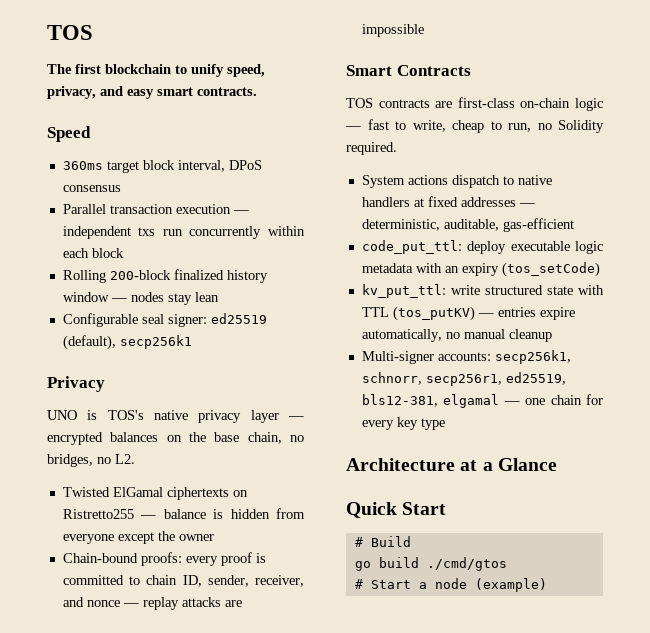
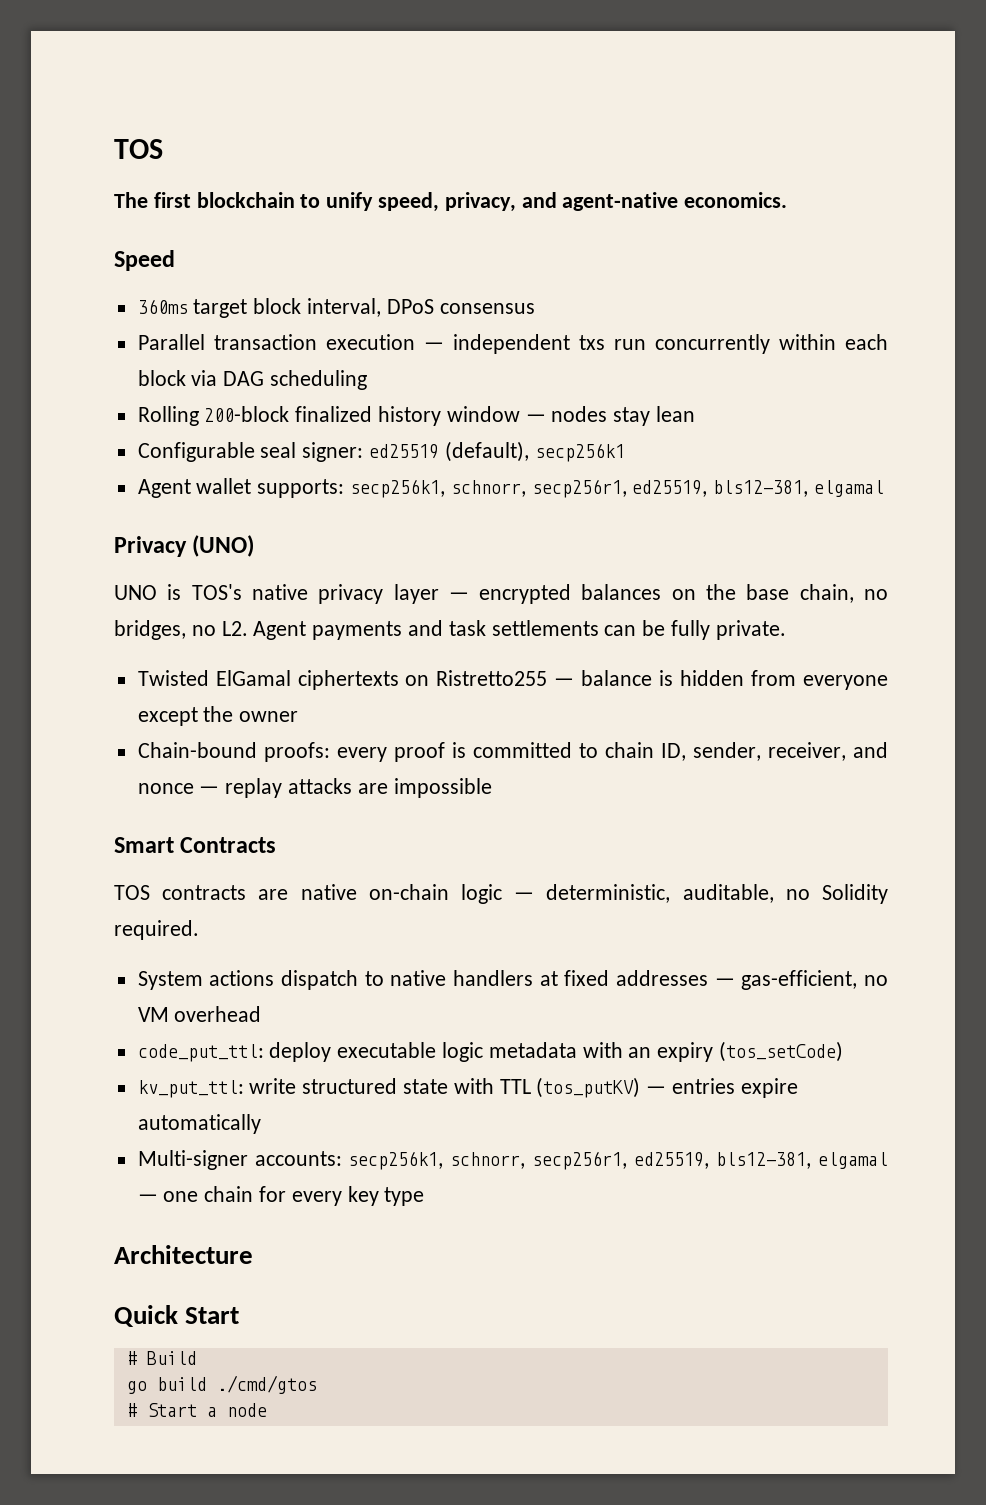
[127,87,257,99] easy smart contracts. -> [562,192,788,211] agent-native economics.
(124, 253) none -> [191,370,368,390] via DAG scheduling
(192, 342) none -> [137,478,885,498] // Agent wallet supports: secp256k1, schnorr, secp256r1, ed25519, bls12-381, elgamal
(105, 384) none -> [192,535,255,557] (UNO)
(135, 459) none -> [253,620,786,640] Agent payments and task settlements can be fully private.
[457,97,515,108] first-class -> [300,884,357,900] native
[367,119,531,133] fast to write, cheap to run, -> [546,884,774,903] deterministic, auditable,
[361,218,574,232] deterministic, auditable, gas-efficient -> [741,970,888,990] [137,1006,262,1022] gas-efficient, no VM overhead
[361,329,552,342] automatically, no manual cleanup -> [137,1114,261,1134] automatically
[460,458,557,471] at a Glance -> (253, 1254) none
[474,578,547,592] (example) -> (267, 1410) none

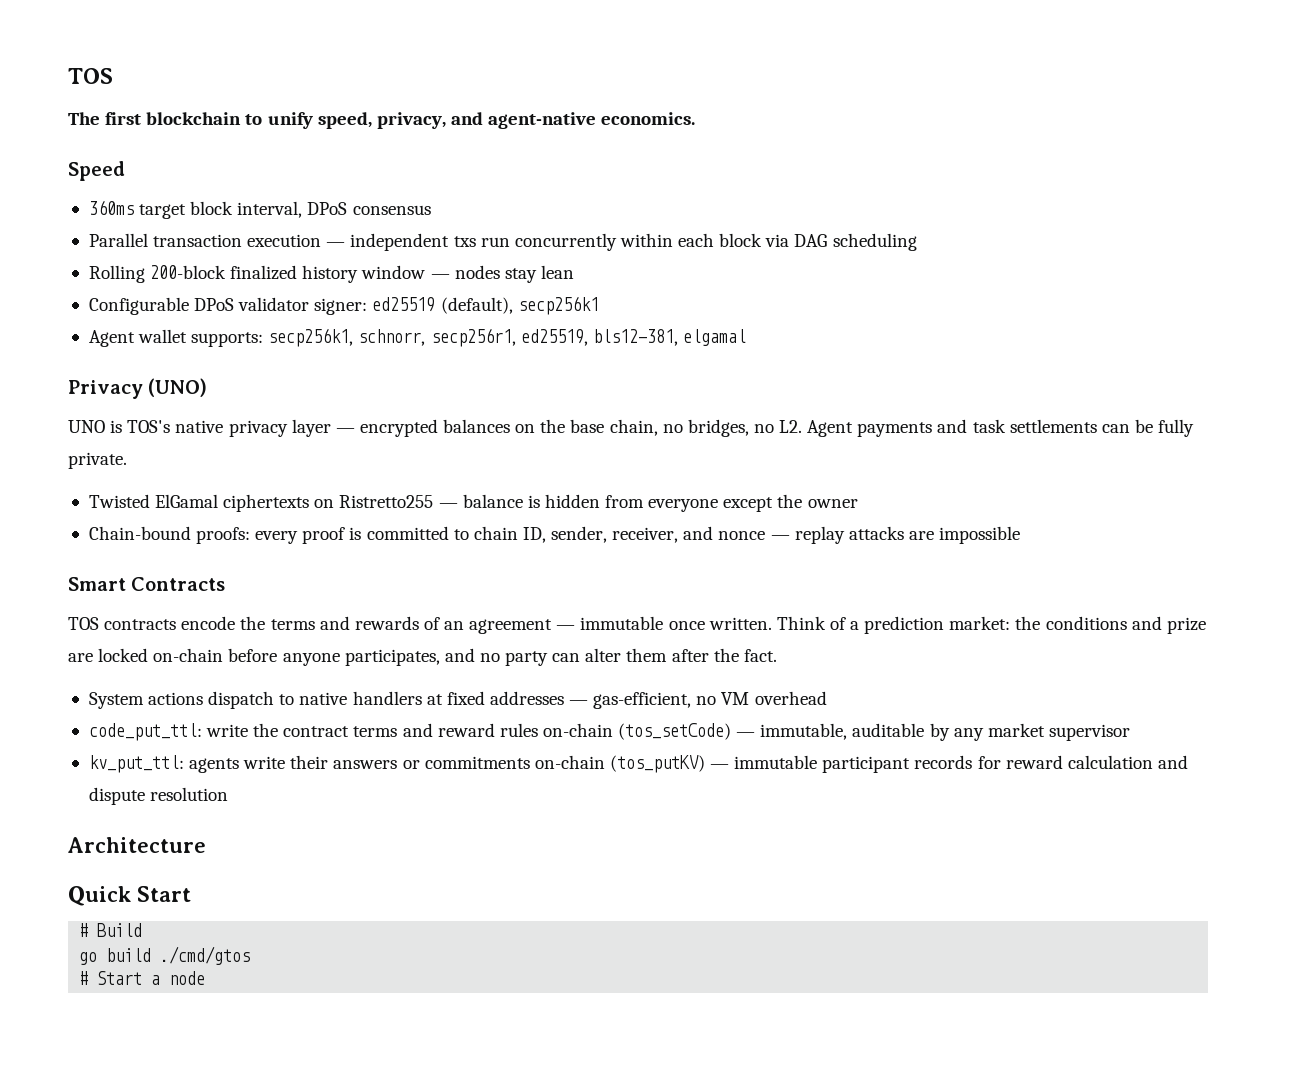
[260,442,297,458] seal -> [194,297,310,311] DPoS validator
[258,884,888,904] [114,920,199,940] are native on-chain logic — deterministic, auditable, no Solidity required. -> [181,616,1206,634] [68,648,777,666] encode the terms and rewards of an agreement — immutable once written. Think of a prediction market: the conditions and prize are locked on-chain before anyone participates, and no party can alter them after the fact.
[269,1041,844,1062] [137,1077,798,1098] [137,1114,261,1134] [137,1150,888,1170] [137,1186,425,1206] deploy executable logic metadata with an expiry (tos_setCode) // kv_put_ttl: write structured state with TTL (tos_putKV) — entries expire automatically // Multi-signer accounts: secp256k1, schnorr, secp256r1, ed25519, bls12-381, elgamal — one chain for every key type -> [206,723,1130,741] [88,755,1188,773] [88,787,229,805] write the contract terms and reward rules on-chain (tos_setCode) — immutable, auditable by any market supervisor // kv_put_ttl: agents write their answers or commitments on-chain (tos_putKV) — immutable participant records for reward calculation and dispute resolution

